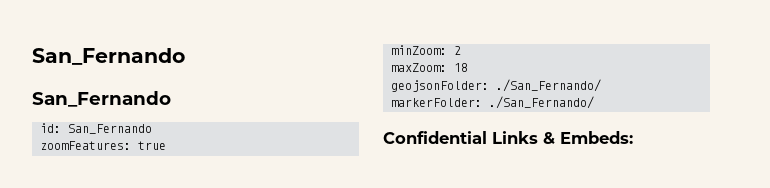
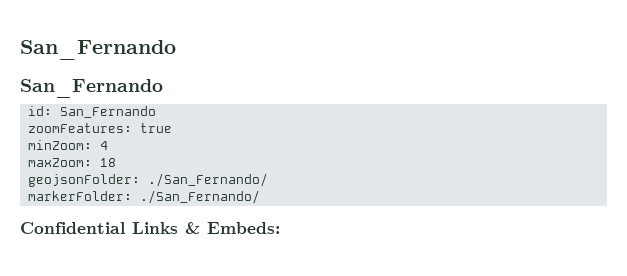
[453,46,461,55] 2 -> [99,141,108,150] 4

